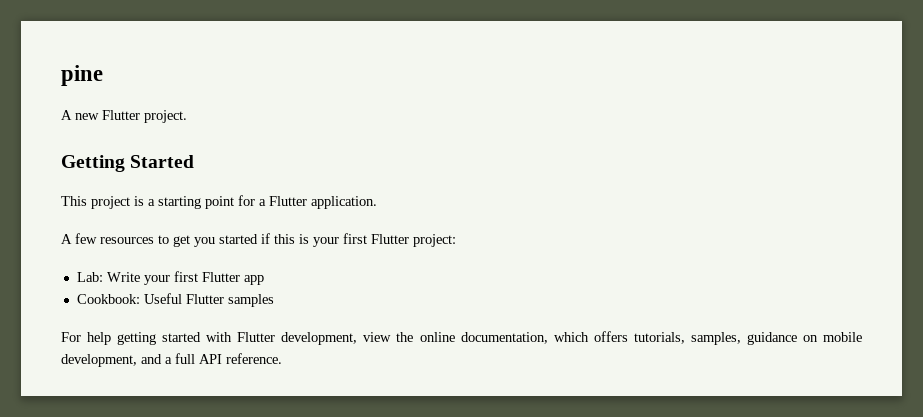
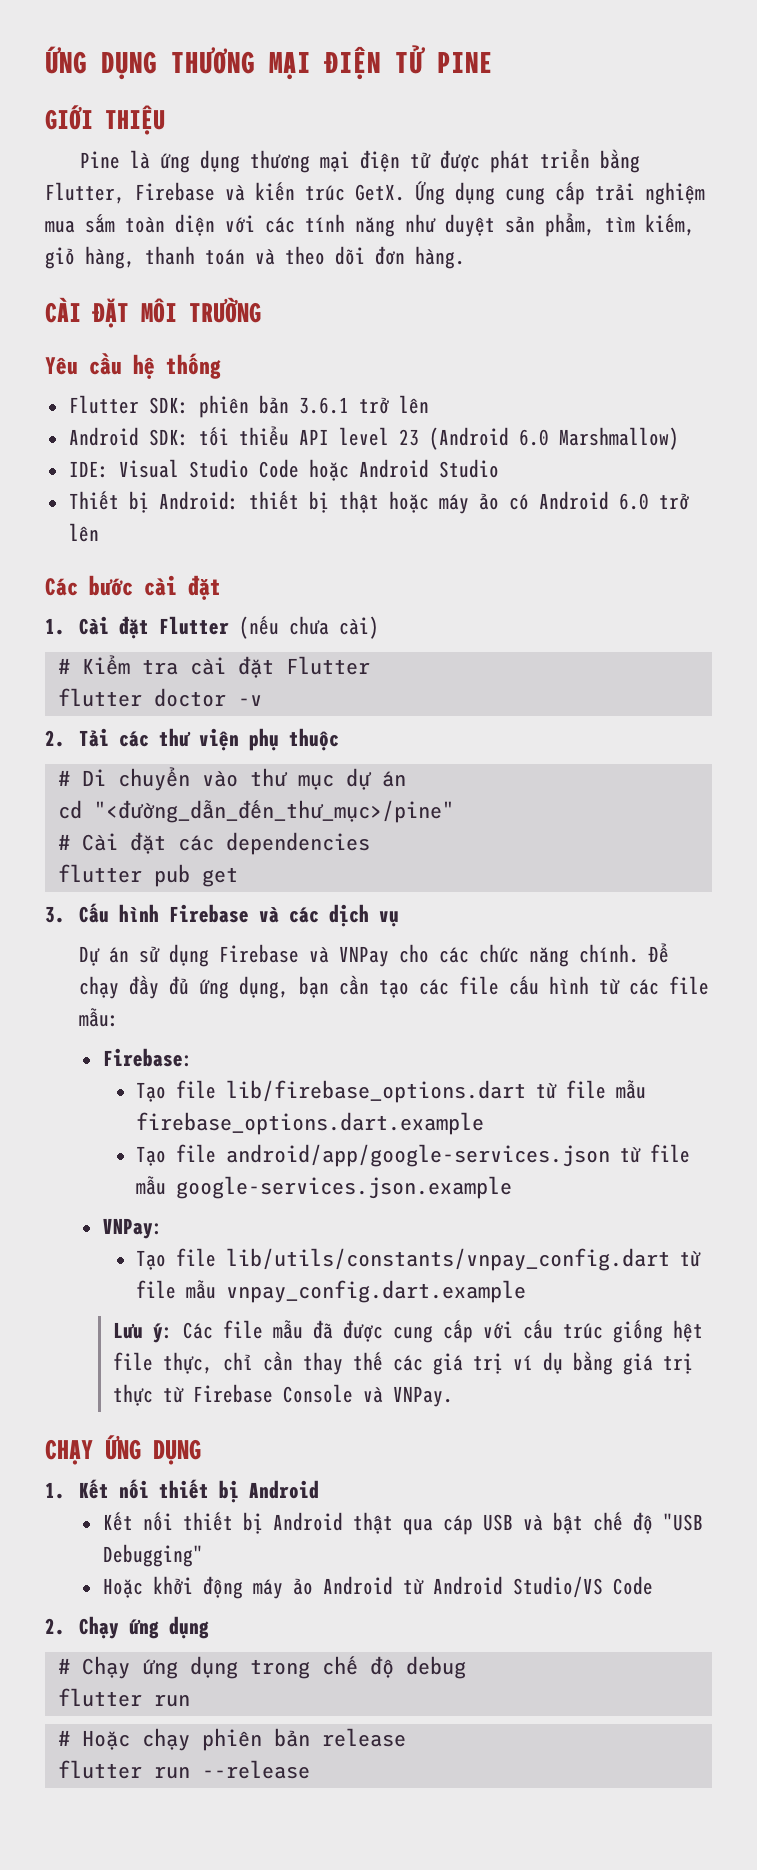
[61,65,103,86] [61,110,187,123] [61,155,195,172] [61,195,377,209] [61,233,456,247] [76,271,264,285] [76,293,274,307] [61,331,862,345] [61,353,282,367] pine // A new Flutter project. // Getting Started // This project is a starting point for a Flutter application. // A few resources to get you started if this is your first Flutter project: // Lab: Write your first Flutter app // Cookbook: Useful Flutter samples // For help getting started with Flutter development, view the online documentation, which offers tutorials, samples, guidance on mobile development, and a full API reference. -> [45,45,493,80] [45,105,165,135] [79,149,640,173] [45,181,705,205] [45,213,695,237] [45,246,465,269] [45,297,261,328] [45,353,221,379] [68,395,429,418] [68,426,679,450] [68,459,499,481] [68,491,689,514] [68,523,99,542] [45,575,221,600] [45,616,379,639] [57,655,370,678] [57,688,262,707] [45,728,339,751] [57,767,406,791] [57,800,454,823] [57,832,370,855] [57,864,238,887] [45,903,399,927] [78,943,669,967] [78,975,709,999] [78,1008,119,1027] [102,1048,193,1067] [136,1080,647,1103] [136,1112,485,1135] [136,1144,691,1167] [136,1176,513,1199] [102,1218,163,1239] [136,1248,702,1271] [136,1280,527,1303] [112,1320,703,1343] [112,1351,693,1375] [112,1384,453,1407] [45,1435,201,1465] [45,1479,319,1503] [102,1512,703,1535] [102,1544,203,1567] [102,1576,653,1599] [45,1616,209,1639] [57,1656,466,1679] [57,1688,190,1707] [57,1728,406,1751] [57,1760,310,1779] ỨNG DỤNG THƯƠNG MẠI ĐIỆN TỬ PINE // GIỚI THIỆU // Pine là ứng dụng thương mại điện tử được phát triển bằng Flutter, Firebase và kiến trúc GetX. Ứng dụng cung cấp trải nghiệm mua sắm toàn diện với các tính năng như duyệt sản phẩm, tìm kiếm, giỏ hàng, thanh toán và theo dõi đơn hàng. // CÀI ĐẶT MÔI TRƯỜNG // Yêu cầu hệ thống // Flutter SDK: phiên bản 3.6.1 trở lên // Android SDK: tối thiểu API level 23 (Android 6.0 Marshmallow) // IDE: Visual Studio Code hoặc Android Studio // Thiết bị Android: thiết bị thật hoặc máy ảo có Android 6.0 trở lên // Các bước cài đặt // 1. Cài đặt Flutter (nếu chưa cài) // # Kiểm tra cài đặt Flutter // flutter doctor -v // 2. Tải các thư viện phụ thuộc // # Di chuyển vào thư mục dự án // cd "<đường_dẫn_đến_thư_mục>/pine" // # Cài đặt các dependencies // flutter pub get // 3. Cấu hình Firebase và các dịch vụ // Dự án sử dụng Firebase và VNPay cho các chức năng chính. Để chạy đầy đủ ứng dụng, bạn cần tạo các file cấu hình từ các file mẫu: // Firebase: // Tạo file lib/firebase_options.dart từ file mẫu firebase_options.dart.example // Tạo file android/app/google-services.json từ file mẫu google-services.json.example // VNPay: // Tạo file lib/utils/constants/vnpay_config.dart từ file mẫu vnpay_config.dart.example // Lưu ý: Các file mẫu đã được cung cấp với cấu trúc giống hệt file thực, chỉ cần thay thế các giá trị ví dụ bằng giá trị thực từ Firebase Console và VNPay. // CHẠY ỨNG DỤNG // 1. Kết nối thiết bị Android // Kết nối thiết bị Android thật qua cáp USB và bật chế độ "USB Debugging" // Hoặc khởi động máy ảo Android từ Android Studio/VS Code // 2. Chạy ứng dụng // # Chạy ứng dụng trong chế độ debug // flutter run // # Hoặc chạy phiên bản release // flutter run --release

